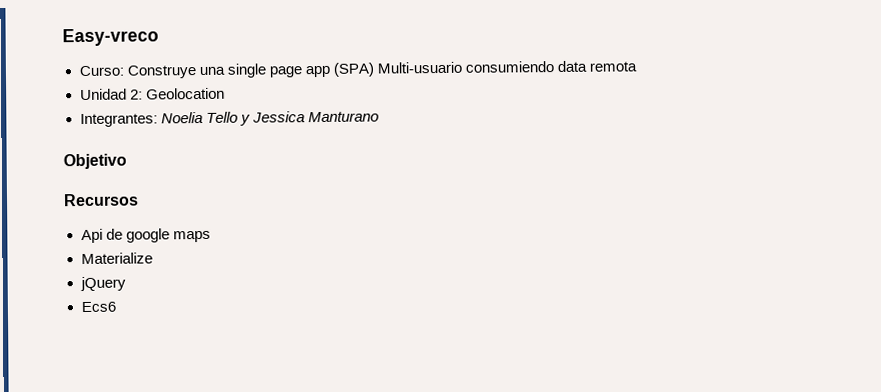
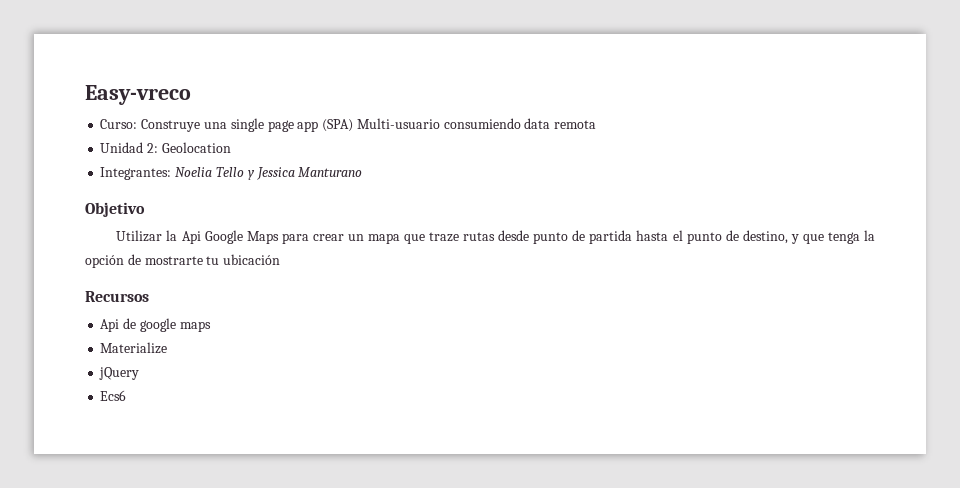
(127, 161) none -> [116,230,875,244] [85,254,281,268] // Utilizar la Api Google Maps para crear un mapa que traze rutas desde punto de partida hasta el punto de destino, y que tenga la opción de mostrarte tu ubicación

